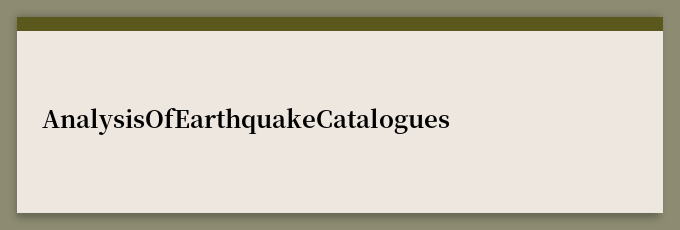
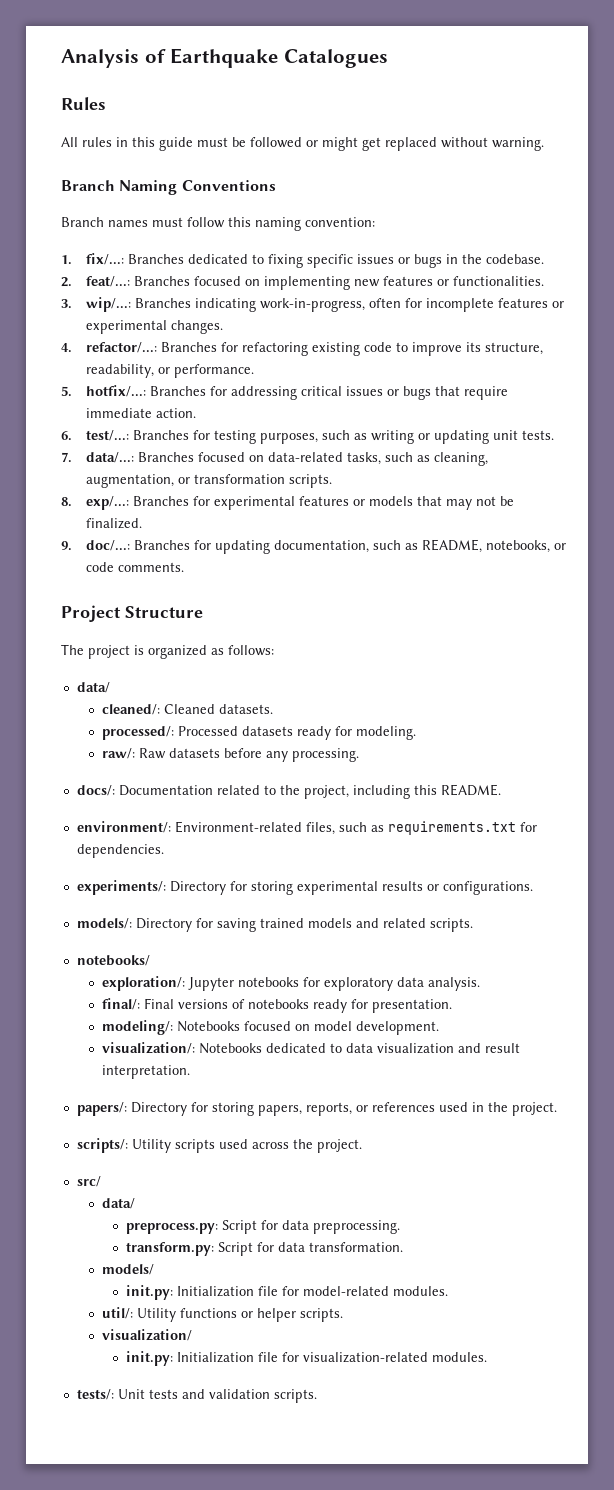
[42,107,450,135] AnalysisOfEarthquakeCatalogues -> [61,48,388,68] [61,97,106,110] [61,137,544,151] [61,180,276,195] [61,217,375,231] [61,253,544,268] [61,276,544,290] [61,297,564,312] [85,320,223,334] [61,342,543,356] [85,364,254,378] [61,385,508,400] [85,408,196,418] [61,430,554,444] [61,452,488,466] [85,474,332,488] [61,496,514,510] [85,518,142,529] [61,539,566,554] [85,562,184,572] [61,605,203,622] [61,644,274,659] [76,682,110,693] [101,704,273,715] [101,726,416,740] [101,748,359,762] [76,784,501,799] [76,821,537,835] [76,844,164,858] [76,880,533,895] [76,918,473,932] [76,955,150,966] [101,976,480,991] [101,998,452,1013] [101,1020,439,1035] [101,1042,520,1054] [101,1065,190,1079] [76,1102,557,1116] [76,1138,362,1153] [76,1176,101,1187] [101,1198,135,1209] [126,1220,401,1234] [126,1242,404,1256] [101,1264,154,1275] [126,1285,449,1300] [101,1307,343,1322] [101,1329,192,1341] [126,1351,488,1366] [76,1389,317,1403] Analysis of Earthquake Catalogues // Rules // All rules in this guide must be followed or might get replaced without warning. // Branch Naming Conventions // Branch names must follow this naming convention: // 1. fix/...: Branches dedicated to fixing specific issues or bugs in the codebase. // 2. feat/...: Branches focused on implementing new features or functionalities. // 3. wip/...: Branches indicating work-in-progress, often for incomplete features or experimental changes. // 4. refactor/...: Branches for refactoring existing code to improve its structure, readability, or performance. // 5. hotfix/...: Branches for addressing critical issues or bugs that require immediate action. // 6. test/...: Branches for testing purposes, such as writing or updating unit tests. // 7. data/...: Branches focused on data-related tasks, such as cleaning, augmentation, or transformation scripts. // 8. exp/...: Branches for experimental features or models that may not be finalized. // 9. doc/...: Branches for updating documentation, such as README, notebooks, or code comments. // Project Structure // The project is organized as follows: // data/ // cleaned/: Cleaned datasets. // processed/: Processed datasets ready for modeling. // raw/: Raw datasets before any processing. // docs/: Documentation related to the project, including this README. // environment/: Environment-related files, such as requirements.txt for dependencies. // experiments/: Directory for storing experimental results or configurations. // models/: Directory for saving trained models and related scripts. // notebooks/ // exploration/: Jupyter notebooks for exploratory data analysis. // final/: Final versions of notebooks ready for presentation. // modeling/: Notebooks focused on model development. // visualization/: Notebooks dedicated to data visualization and result interpretation. // papers/: Directory for storing papers, reports, or references used in the project. // scripts/: Utility scripts used across the project. // src/ // data/ // preprocess.py: Script for data preprocessing. // transform.py: Script for data transformation. // models/ // init.py: Initialization file for model-related modules. // util/: Utility functions or helper scripts. // visualization/ // init.py: Initialization file for visualization-related modules. // tests/: Unit tests and validation scripts.

